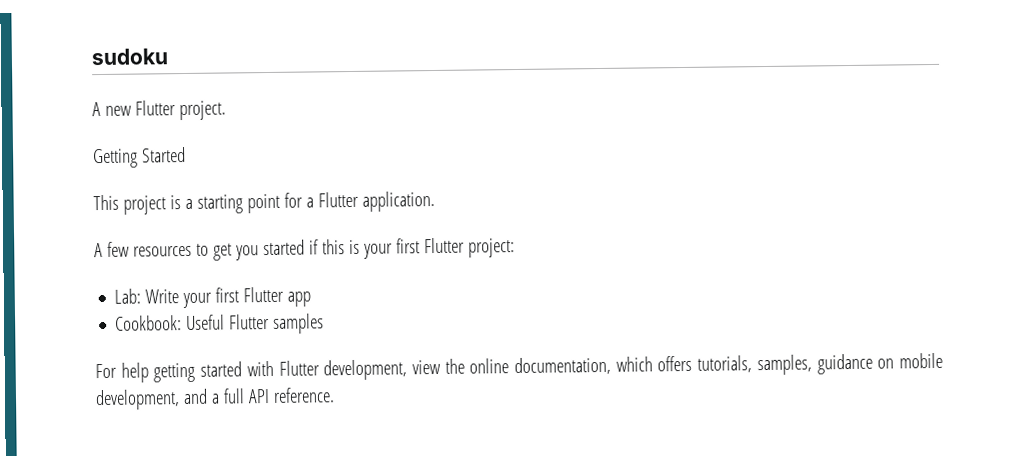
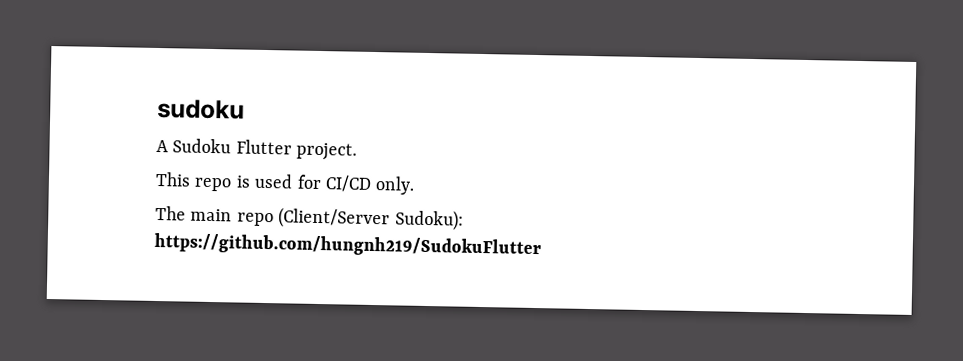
[104,105,132,116] new -> [172,138,232,154] Sudoku
[93,146,186,169] [93,190,435,215] [94,237,515,261] [114,286,312,309] [115,313,325,334] [95,352,944,383] [95,387,335,411] Getting Started // This project is a starting point for a Flutter application. // A few resources to get you started if this is your first Flutter project: // Lab: Write your first Flutter app // Cookbook: Useful Flutter samples // For help getting started with Flutter development, view the online documentation, which offers tutorials, samples, guidance on mobile development, and a full API reference. -> [155,171,416,195] [155,205,464,231] [154,232,541,259] This repo is used for CI/CD only. // The main repo (Client/Server Sudoku): https://github.com/hungnh219/SudokuFlutter

